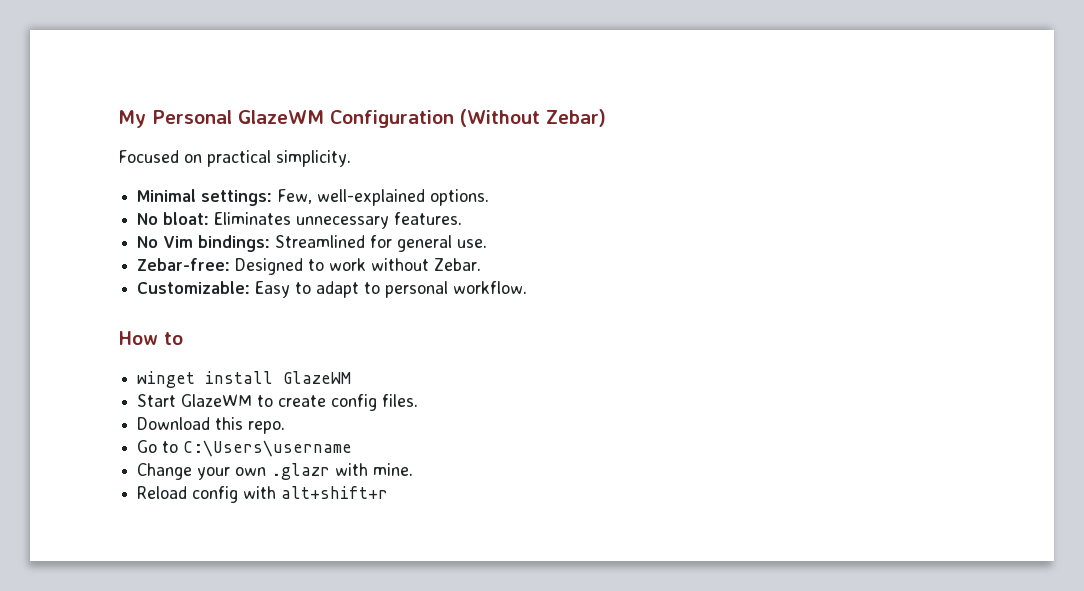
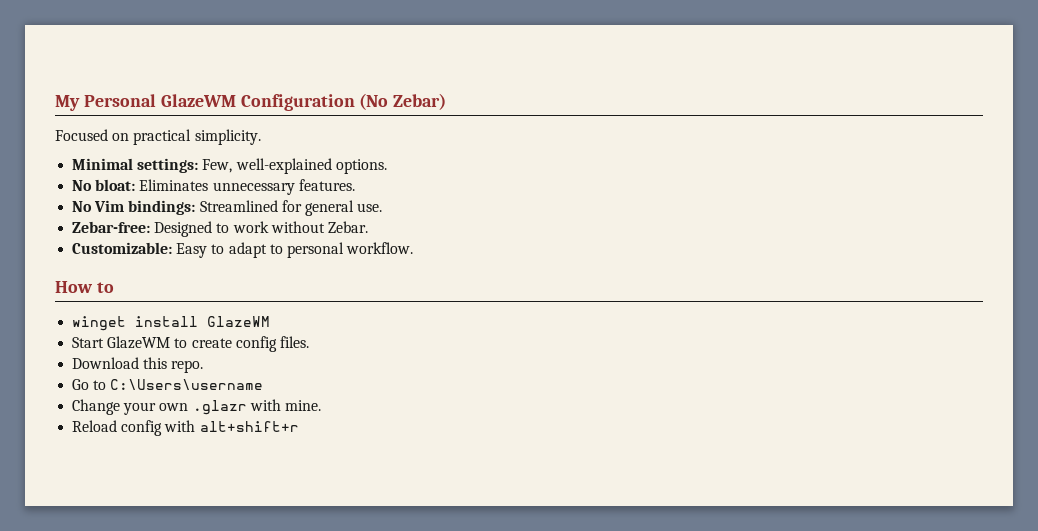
[460,109,540,127] (Without -> [359,93,389,110] (No

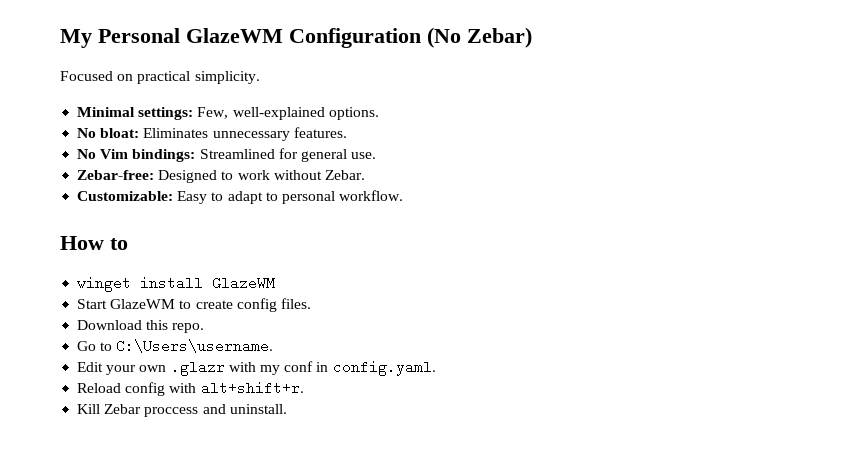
[110,379,264,390] [72,399,121,415] C:\Users\username // Change -> [116,339,274,353] [77,362,104,372] C:\Users\username. // Edit
[284,400,321,411] mine. -> [259,360,436,376] my conf in config.yaml.
[199,421,299,432] alt+shift+r -> [200,381,304,395] [77,404,287,417] alt+shift+r. // Kill Zebar proccess and uninstall.

